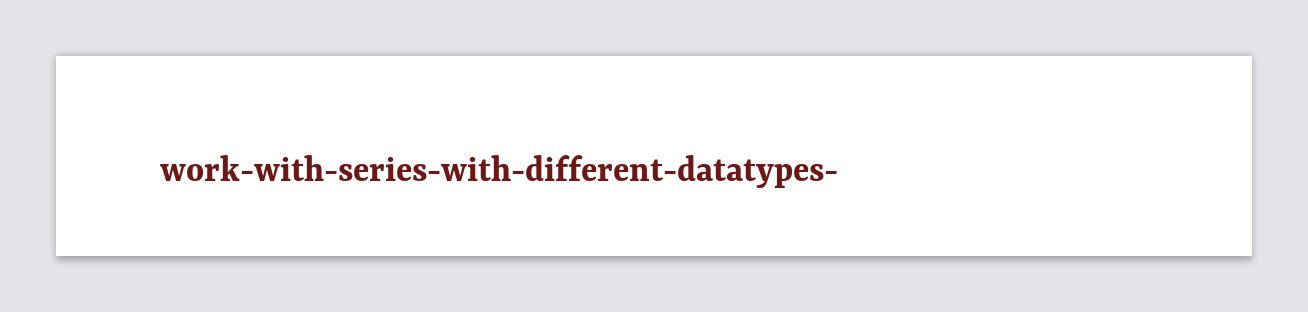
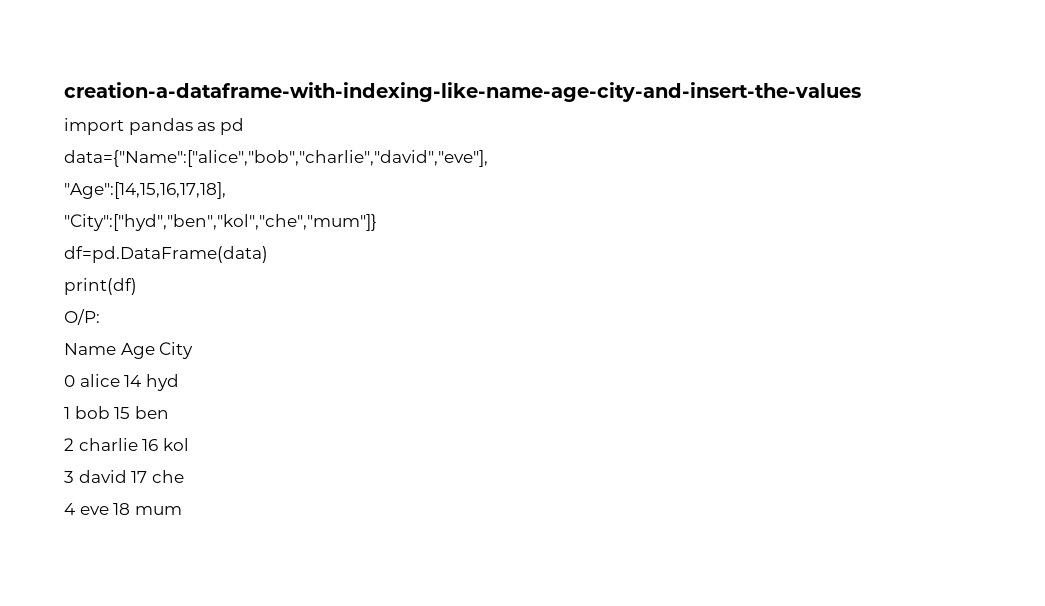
[160,155,838,188] work-with-series-with-different-datatypes- -> [64,82,861,102] [64,118,244,135] [64,150,488,167] [64,182,226,199] [64,214,377,231] [64,246,268,263] [64,278,137,295] [64,309,100,325] [64,342,194,359] [64,374,179,391] [64,406,169,419] [64,438,189,451] [64,470,184,483] [64,503,182,515] creation-a-dataframe-with-indexing-like-name-age-city-and-insert-the-values // import pandas as pd // data={"Name":["alice","bob","charlie","david","eve"], // "Age":[14,15,16,17,18], // "City":["hyd","ben","kol","che","mum"]} // df=pd.DataFrame(data) // print(df) // O/P: // Name Age City // 0 alice 14 hyd // 1 bob 15 ben // 2 charlie 16 kol // 3 david 17 che // 4 eve 18 mum

